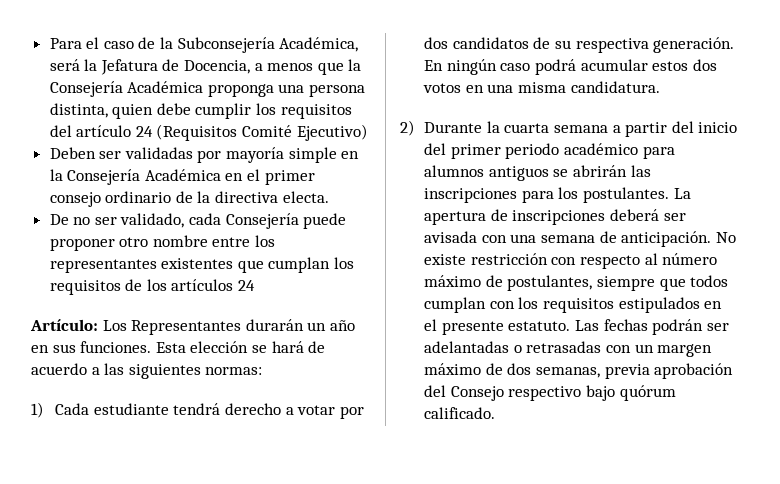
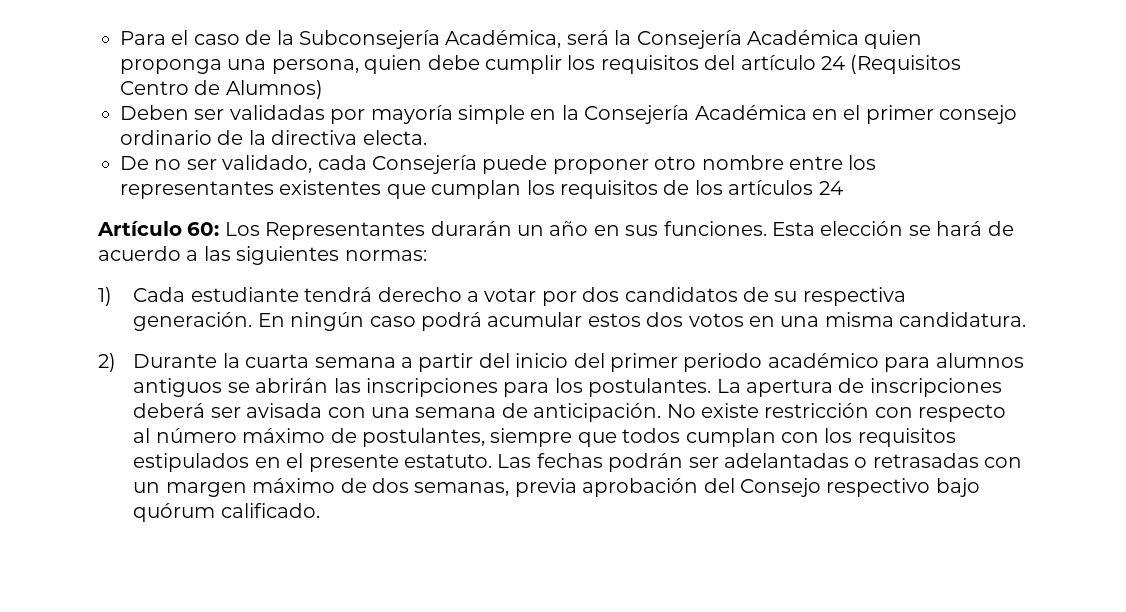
[100,59,362,75] [49,81,204,97] Jefatura de Docencia, a menos que la Consejería Académica -> [636,30,923,49] Consejería Académica quien
[309,84,366,97] [49,103,108,118] persona distinta, -> [271,59,359,74] persona,
[242,124,368,141] Comité Ejecutivo) -> [120,80,323,99] Centro de Alumnos)
[30,319,98,331] Artículo: -> [97,221,220,236] Artículo 60:

